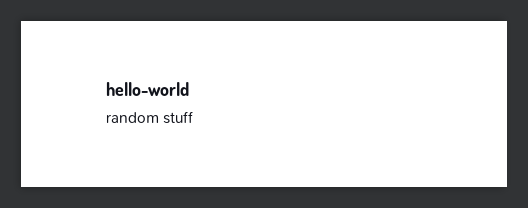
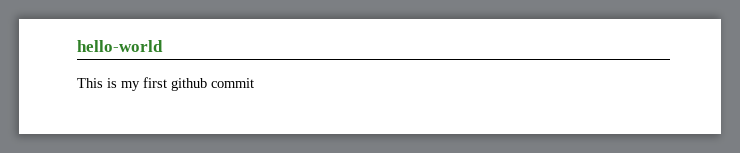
[106,111,194,124] random stuff -> [77,77,254,91] This is my first github commit

